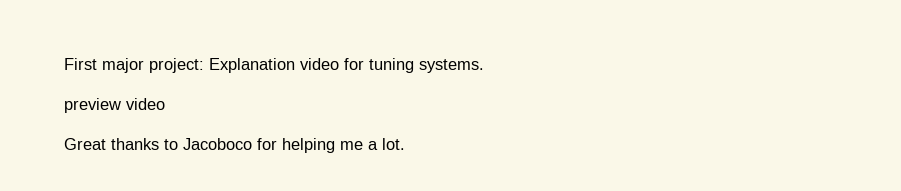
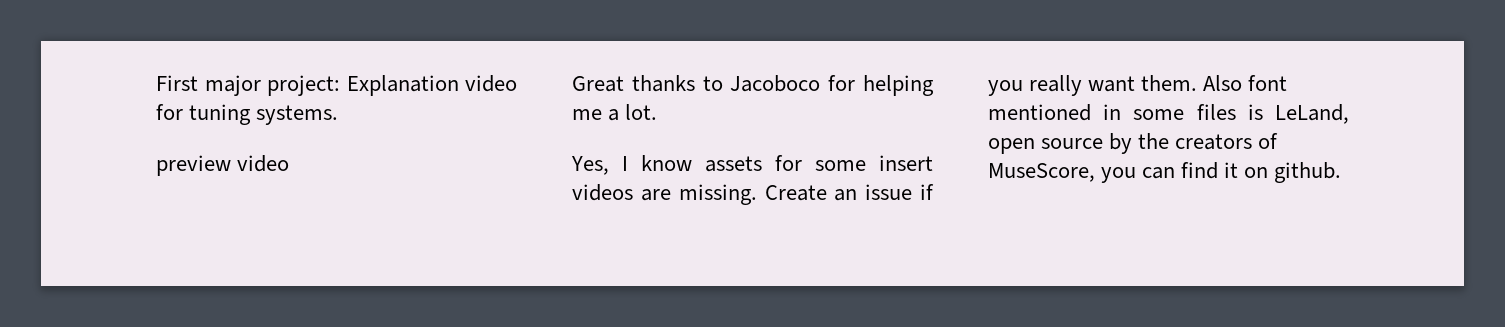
(405, 144) none -> [571,155,933,175] [572,184,934,205] [988,75,1288,96] [988,104,1349,124] [988,133,1279,154] [988,162,1342,183] // Yes, I know assets for some insert videos are missing. Create an issue if you really want them. Also font mentioned in some files is LeLand, open source by the creators of MuseScore, you can find it on github.

